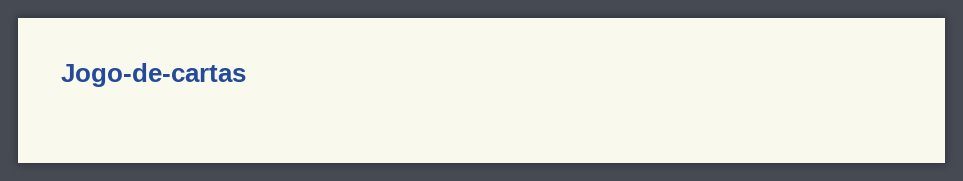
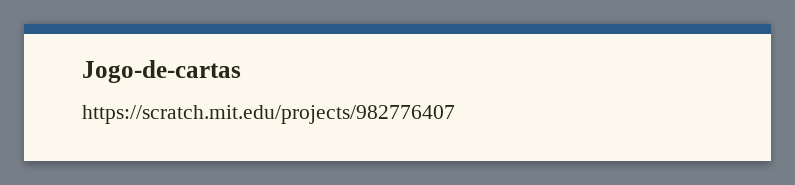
(246, 75) none -> [82,105,455,124] // https://scratch.mit.edu/projects/982776407

